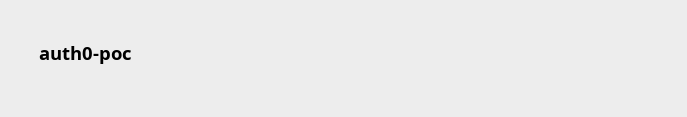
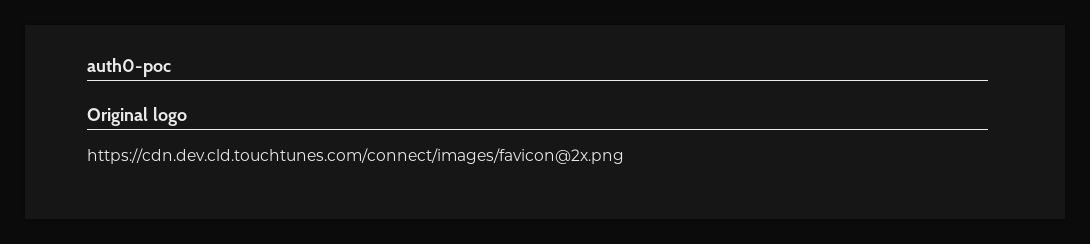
(132, 55) none -> [87,107,187,126] [87,148,624,164] // Original logo // https://cdn.dev.cld.touchtunes.com/connect/images/favicon@2x.png

